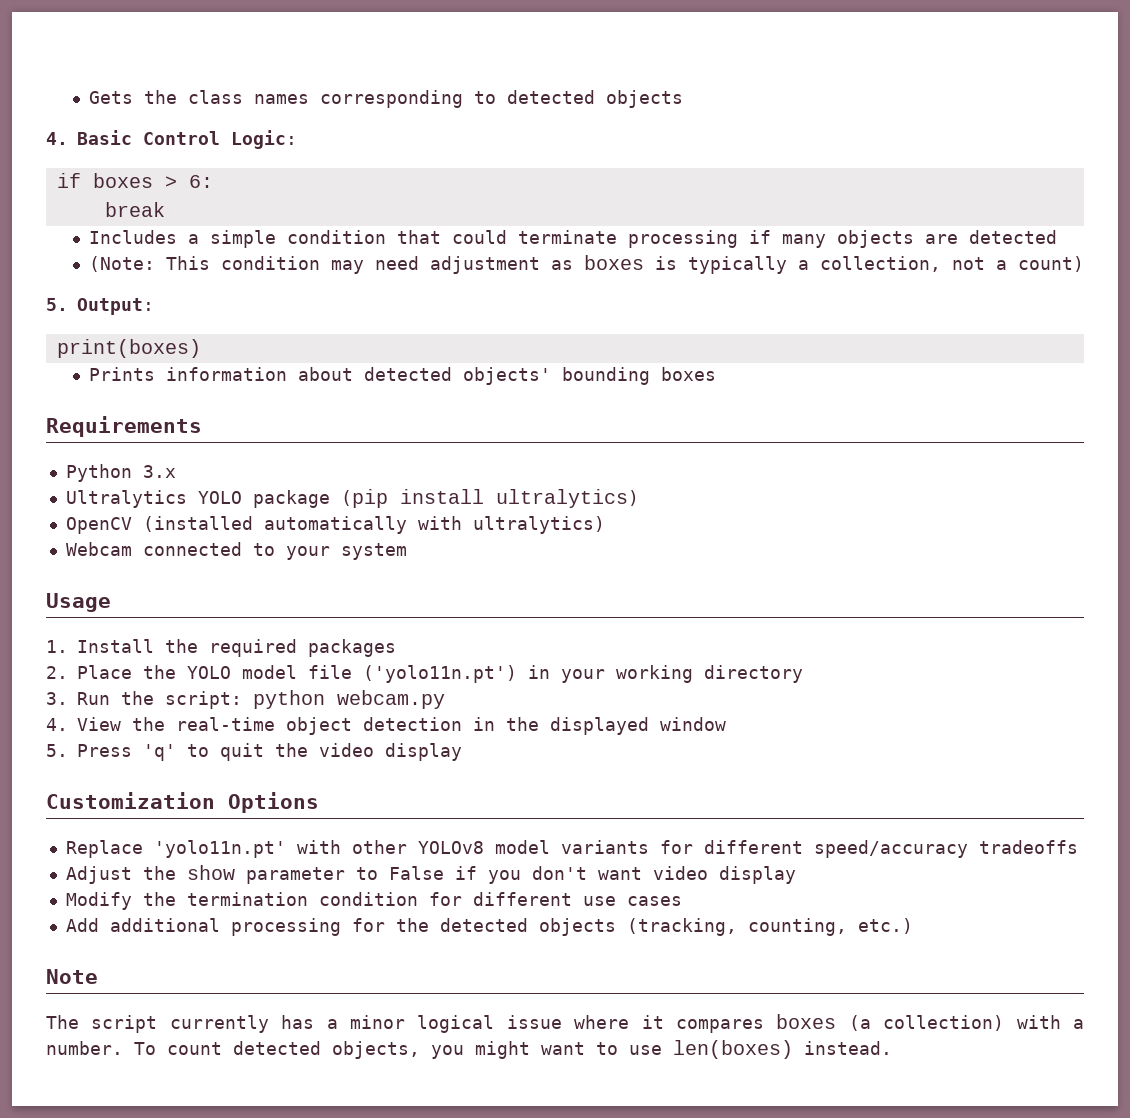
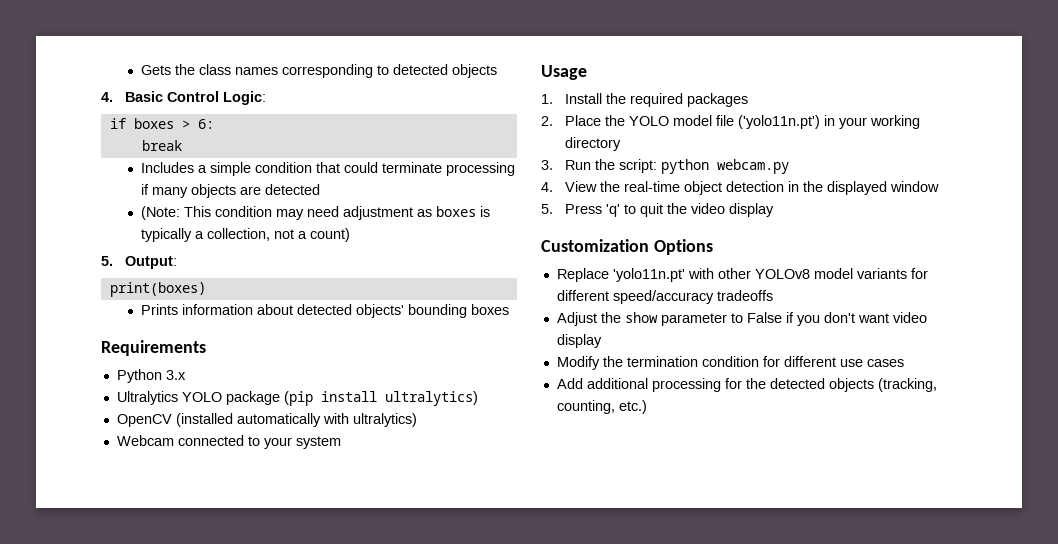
[46,969,98,984] [46,1014,1084,1033] [46,1040,892,1059] // Note // The script currently has a minor logical issue where it compares boxes (a collection) with a number. To count detected objects, you might want to use len(boxes) instead. -> (647, 407) none

